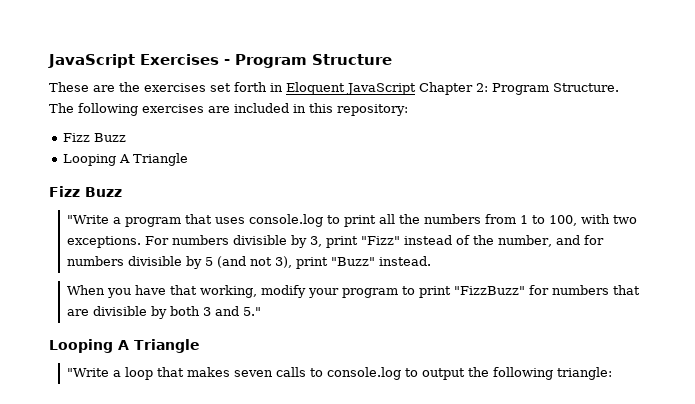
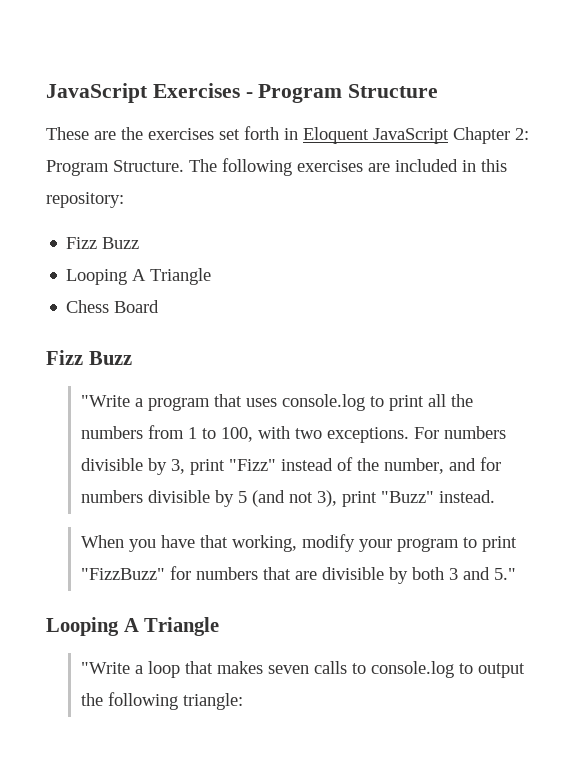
(188, 159) none -> [66,300,160,313] // Chess Board

